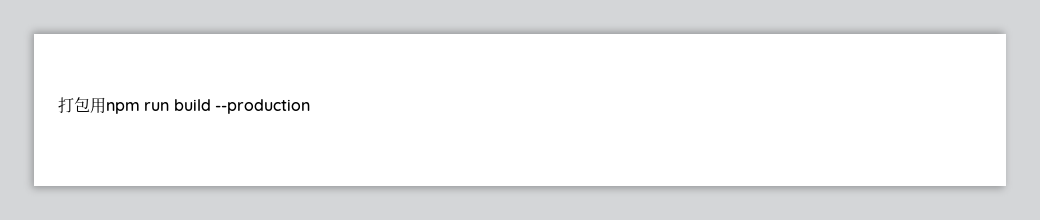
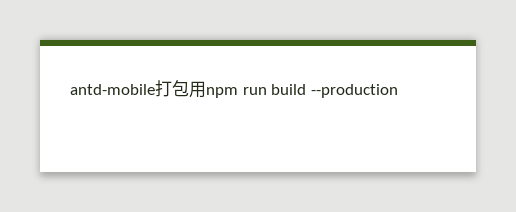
(58, 105) none -> [70,84,155,95] antd-mobile

